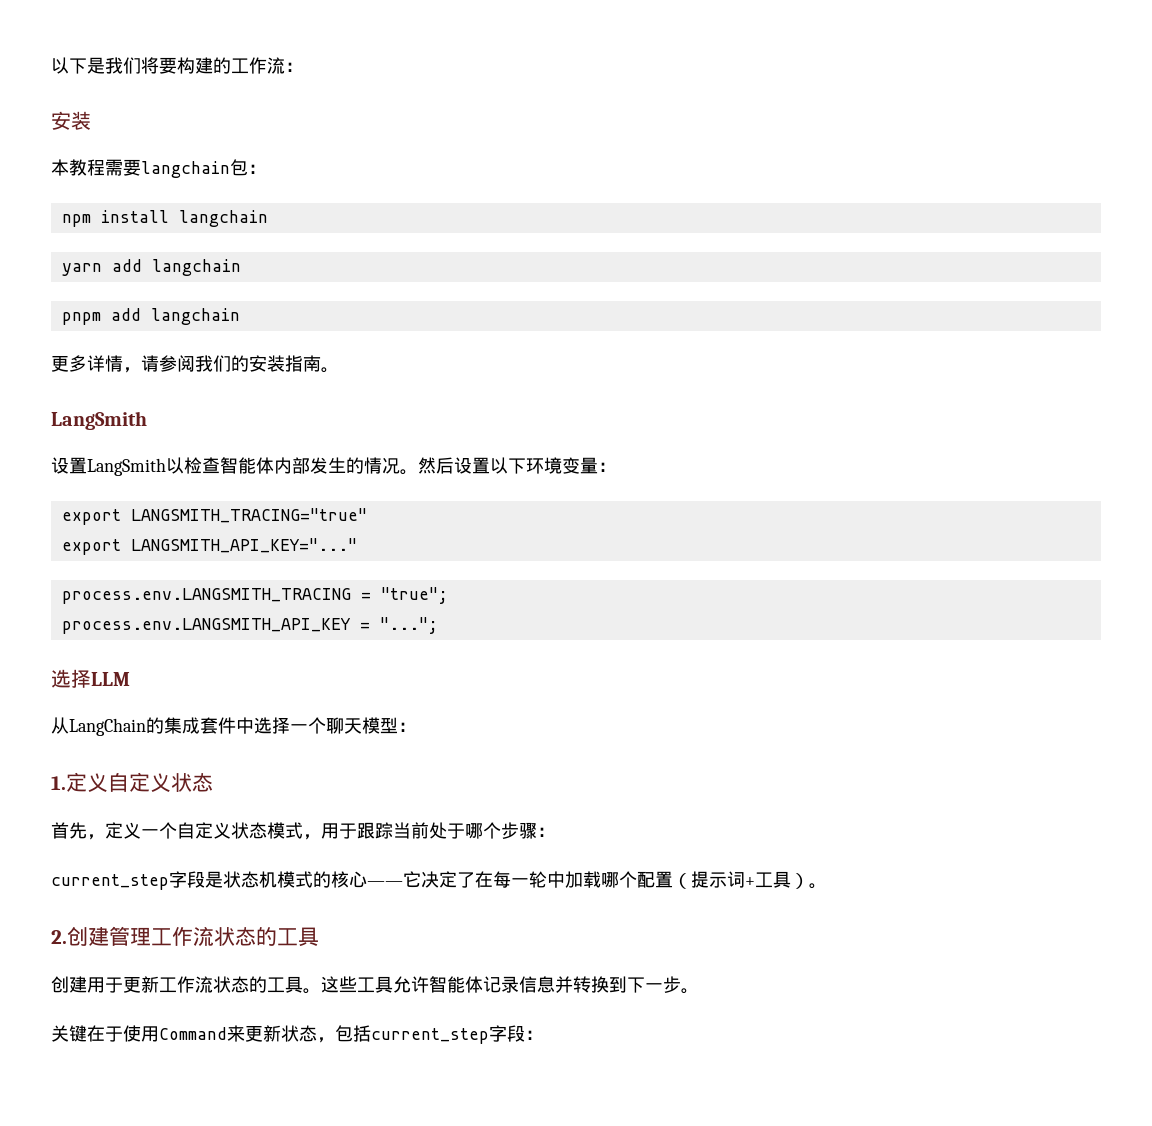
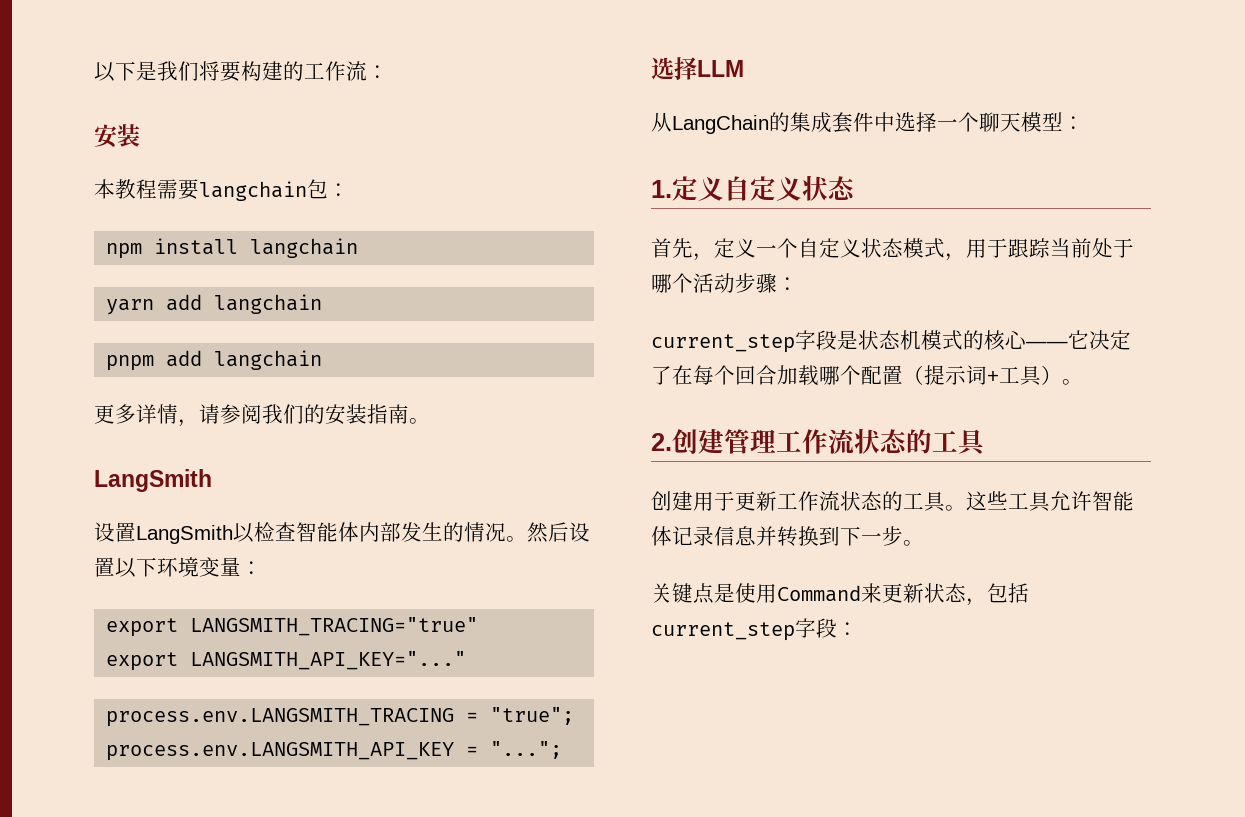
(501, 830) none -> [693,273,735,293] 活动
[511,871,565,888] 一轮中 -> [714,365,777,385] 个回合
[87,1025,123,1042] 在于 -> [693,583,735,604] 点是

